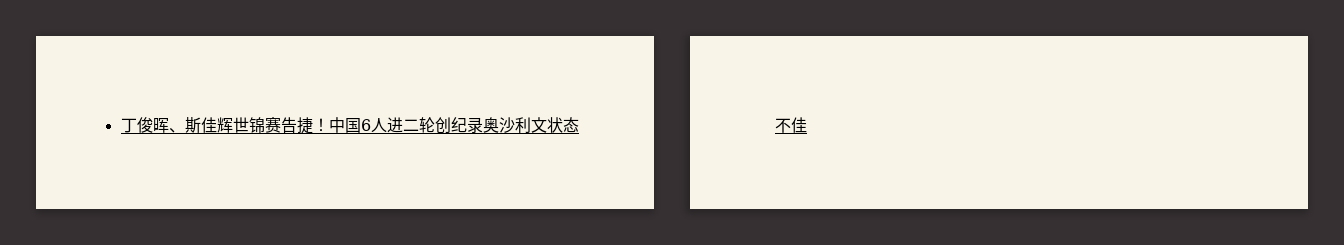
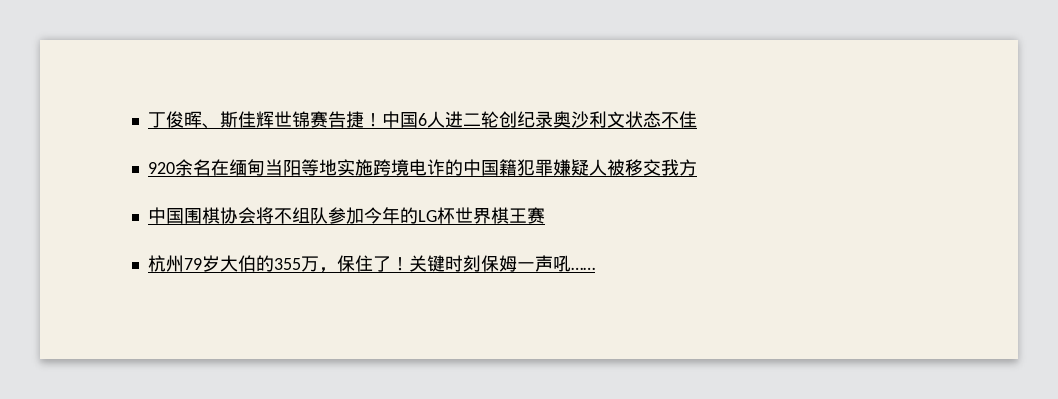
(807, 125) none -> [147,159,697,176] [147,207,545,224] [147,255,595,273] // 920余名在缅甸当阳等地实施跨境电诈的中国籍犯罪嫌疑人被移交我方 // 中国围棋协会将不组队参加今年的LG杯世界棋王赛 // 杭州79岁大伯的355万，保住了！关键时刻保姆一声吼……

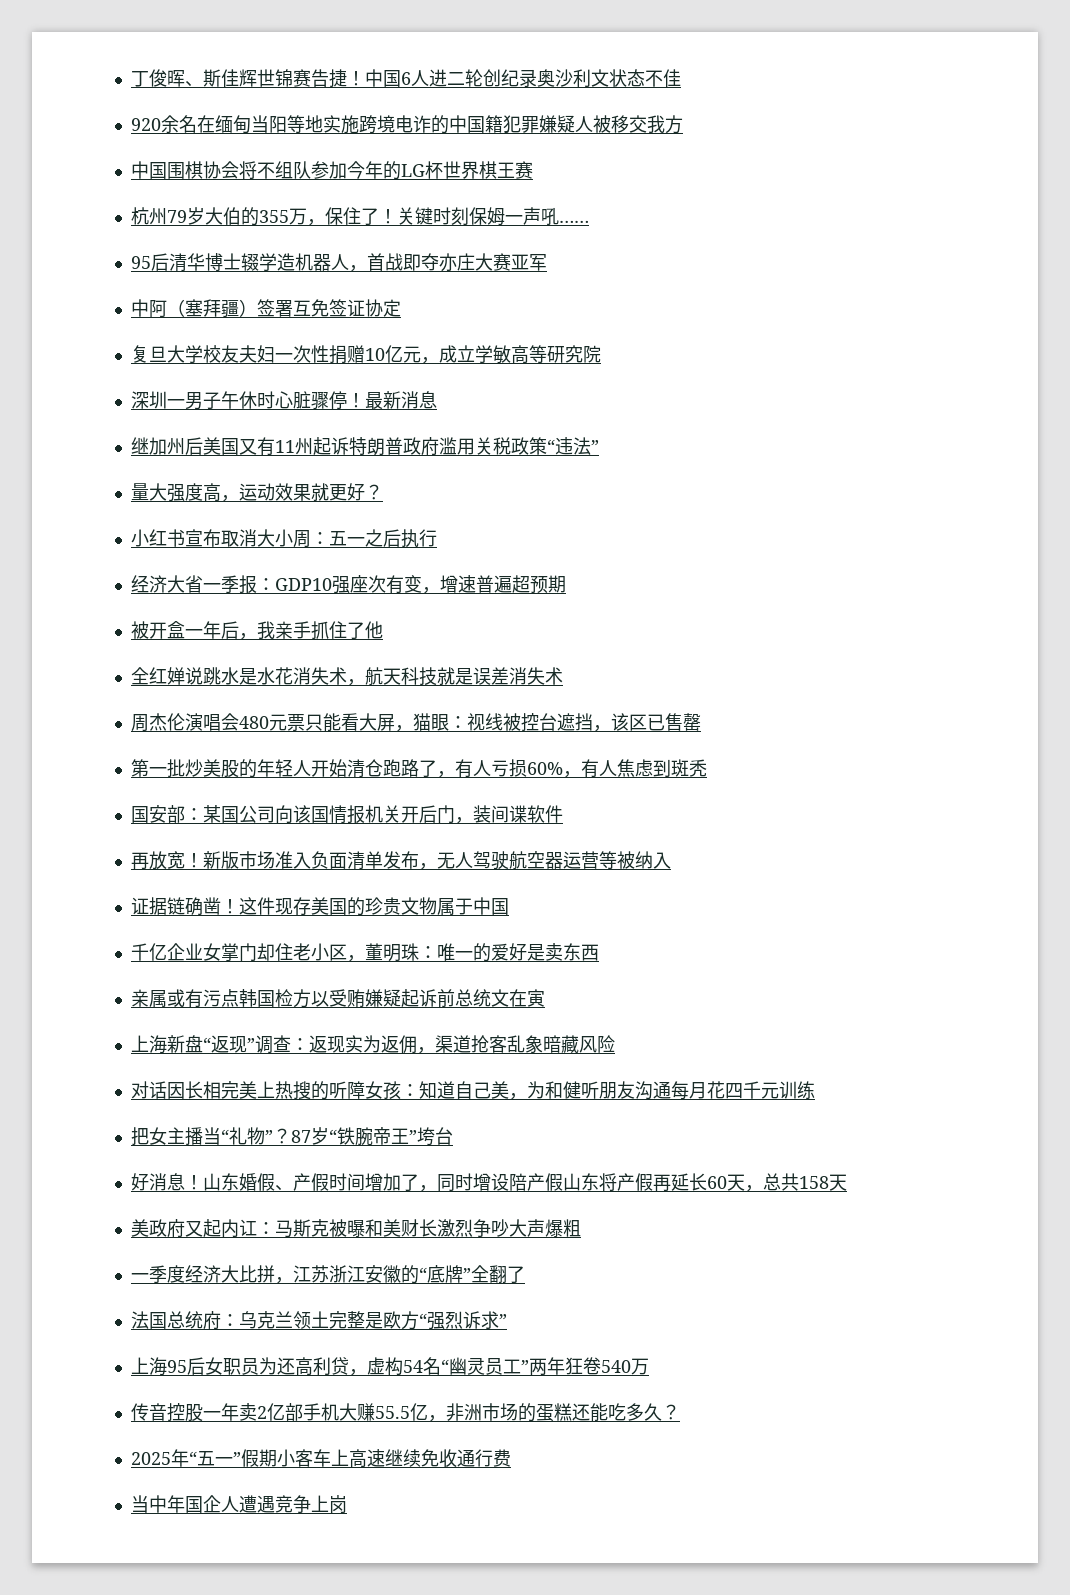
(595, 268) none -> [130,253,547,272] [130,299,401,318] [130,345,601,364] [130,391,437,410] [130,437,599,456] [130,483,383,502] [130,529,437,548] [130,575,566,594] [130,621,383,640] [130,667,563,686] [130,713,701,732] [130,759,707,778] [130,805,563,824] [130,851,671,870] [130,897,509,916] [130,943,599,962] [130,989,545,1008] [130,1035,615,1054] [130,1081,815,1100] [130,1127,453,1146] [130,1173,847,1192] [130,1219,581,1238] [130,1265,525,1284] [130,1311,507,1330] [130,1357,649,1376] [130,1403,680,1422] [130,1449,511,1468] [130,1495,347,1513] // 95后清华博士辍学造机器人，首战即夺亦庄大赛亚军 // 中阿（塞拜疆）签署互免签证协定 // 复旦大学校友夫妇一次性捐赠10亿元，成立学敏高等研究院 // 深圳一男子午休时心脏骤停！最新消息 // 继加州后美国又有11州起诉特朗普政府滥用关税政策“违法” // 量大强度高，运动效果就更好？ // 小红书宣布取消大小周：五一之后执行 // 经济大省一季报：GDP10强座次有变，增速普遍超预期 // 被开盒一年后，我亲手抓住了他 // 全红婵说跳水是水花消失术，航天科技就是误差消失术 // 周杰伦演唱会480元票只能看大屏，猫眼：视线被控台遮挡，该区已售罄 // 第一批炒美股的年轻人开始清仓跑路了，有人亏损60%，有人焦虑到斑秃 // 国安部：某国公司向该国情报机关开后门，装间谍软件 // 再放宽！新版市场准入负面清单发布，无人驾驶航空器运营等被纳入 // 证据链确凿！这件现存美国的珍贵文物属于中国 // 千亿企业女掌门却住老小区，董明珠：唯一的爱好是卖东西 // 亲属或有污点韩国检方以受贿嫌疑起诉前总统文在寅 // 上海新盘“返现”调查：返现实为返佣，渠道抢客乱象暗藏风险 // 对话因长相完美上热搜的听障女孩：知道自己美，为和健听朋友沟通每月花四千元训练 // 把女主播当“礼物”？87岁“铁腕帝王”垮台 // 好消息！山东婚假、产假时间增加了，同时增设陪产假山东将产假再延长60天，总共158天 // 美政府又起内讧：马斯克被曝和美财长激烈争吵大声爆粗 // 一季度经济大比拼，江苏浙江安徽的“底牌”全翻了 // 法国总统府：乌克兰领土完整是欧方“强烈诉求” // 上海95后女职员为还高利贷，虚构54名“幽灵员工”两年狂卷540万 // 传音控股一年卖2亿部手机大赚55.5亿，非洲市场的蛋糕还能吃多久？ // 2025年“五一”假期小客车上高速继续免收通行费 // 当中年国企人遭遇竞争上岗

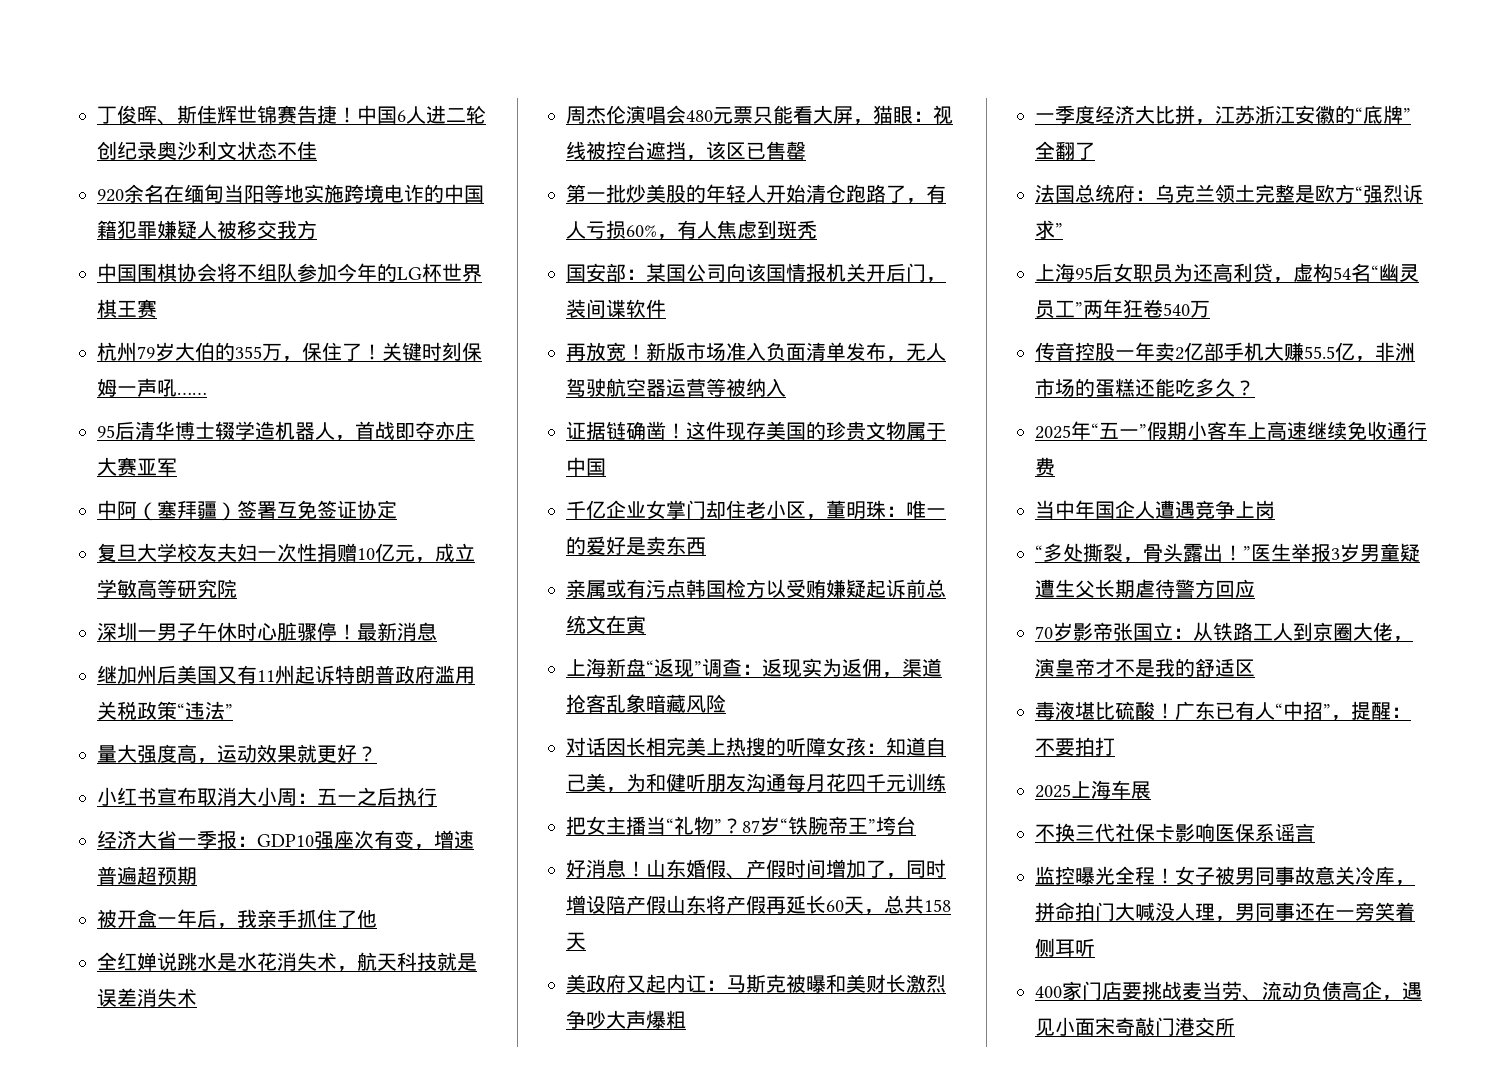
(347, 1504) none -> [1035,543,1420,563] [1035,579,1255,598] [1035,622,1413,642] [1035,658,1255,677] [1035,701,1411,721] [1035,737,1115,756] [1035,780,1151,800] [1035,823,1315,842] [1035,866,1415,886] [1035,902,1415,922] [1035,938,1095,957] [1035,981,1422,1001] [1035,1017,1235,1036] // “多处撕裂，骨头露出！”医生举报3岁男童疑遭生父长期虐待警方回应 // 70岁影帝张国立：从铁路工人到京圈大佬，演皇帝才不是我的舒适区 // 毒液堪比硫酸！广东已有人“中招”，提醒：不要拍打 // 2025上海车展 // 不换三代社保卡影响医保系谣言 // 监控曝光全程！女子被男同事故意关冷库，拼命拍门大喊没人理，男同事还在一旁笑着侧耳听 // 400家门店要挑战麦当劳、流动负债高企，遇见小面宋奇敲门港交所

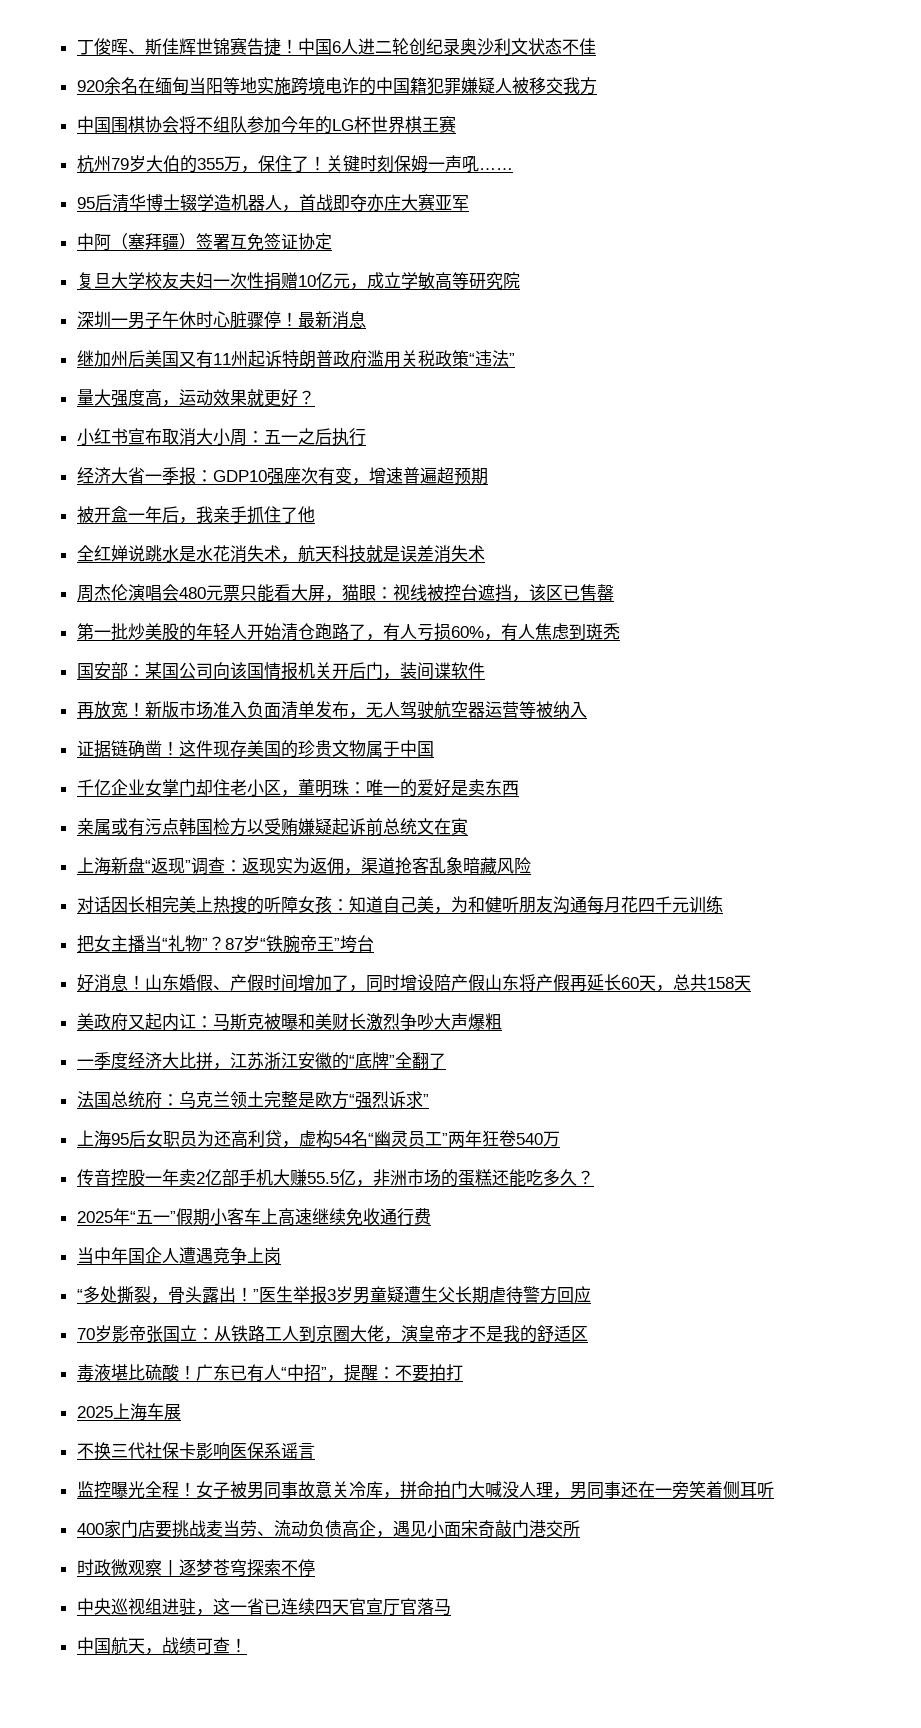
(1235, 1027) none -> [76,1559,315,1577] [76,1598,451,1616] [76,1637,247,1655] // 时政微观察丨逐梦苍穹探索不停 // 中央巡视组进驻，这一省已连续四天官宣厅官落马 // 中国航天，战绩可查！

